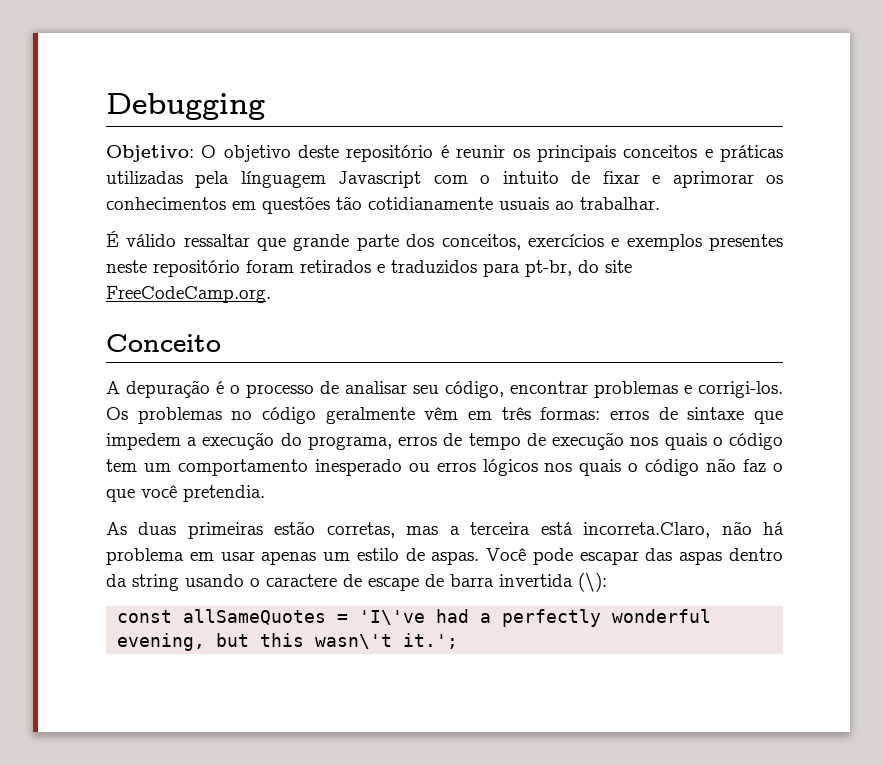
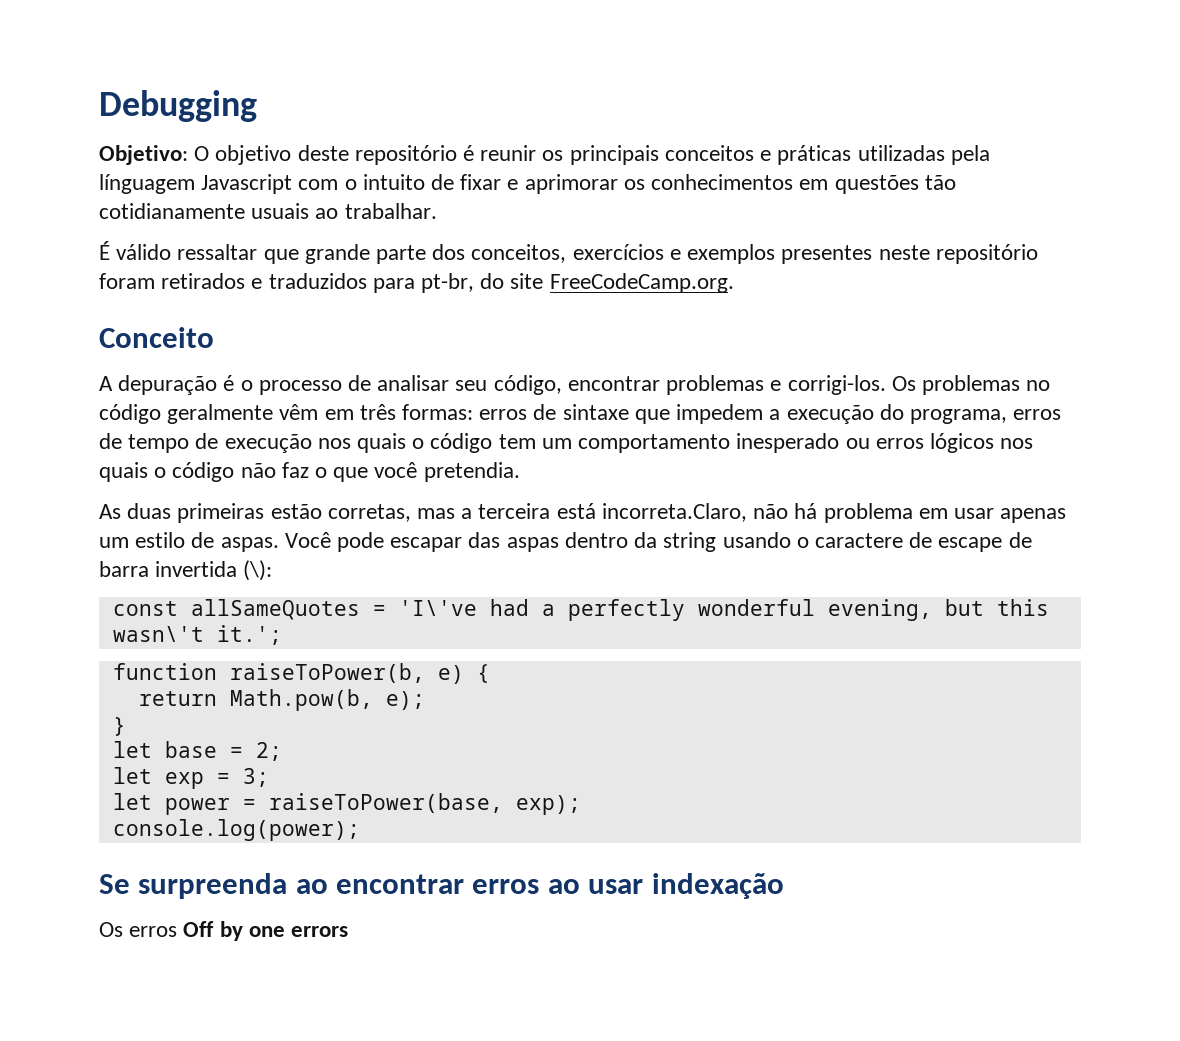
(459, 641) none -> [112,663,490,684] [138,689,425,711] [112,717,126,736] [112,741,282,761] [112,767,269,789] [112,793,581,815] [112,819,360,841] [99,873,784,899] [99,921,349,941] // function raiseToPower(b, e) { // return Math.pow(b, e); // } // let base = 2; // let exp = 3; // let power = raiseToPower(base, exp); // console.log(power); // Se surpreenda ao encontrar erros ao usar indexação // Os erros Off by one errors

